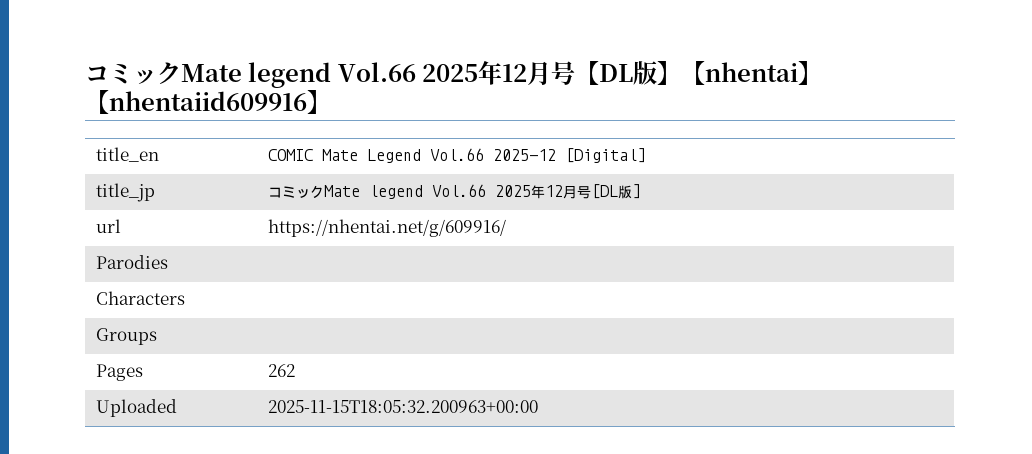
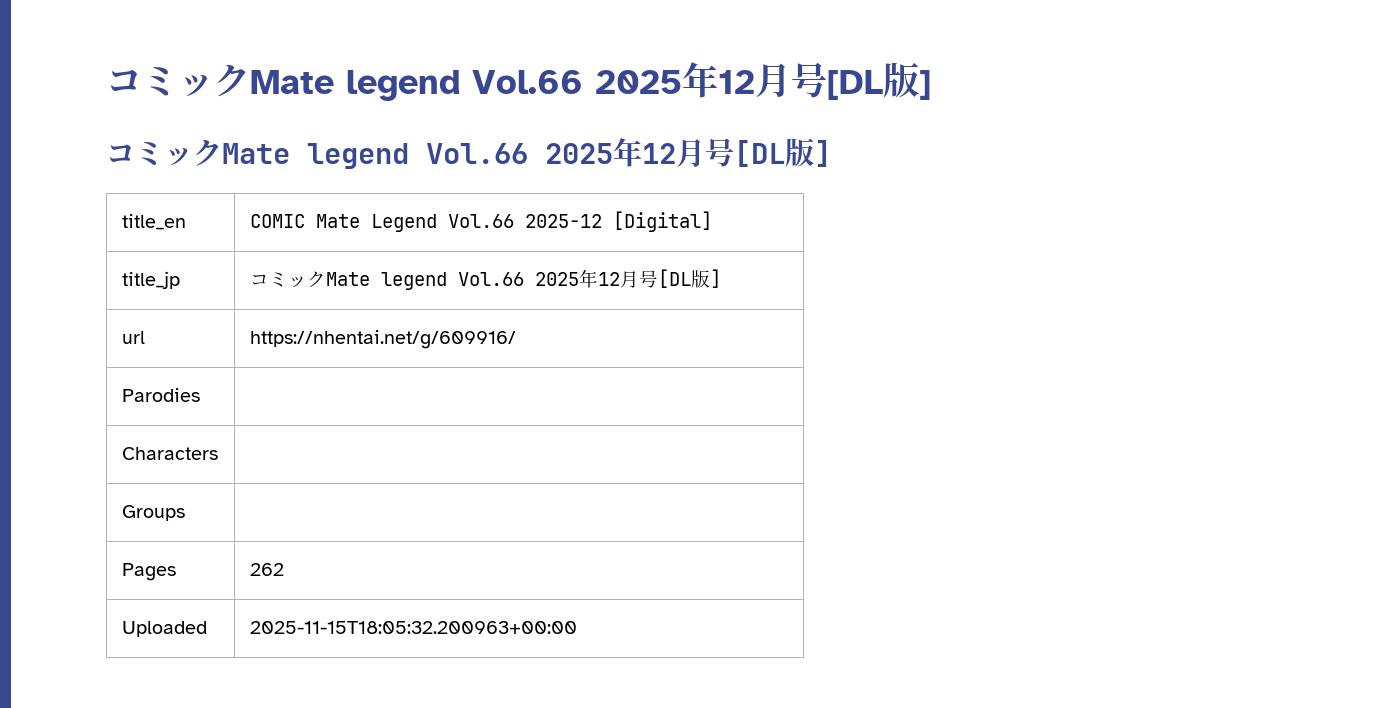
[85,60,823,88] [85,90,331,114] コミックMate legend Vol.66 2025年12月号【DL版】【nhentai】【nhentaiid609916】 -> [106,62,931,101] [106,138,831,169] コミックMate legend Vol.66 2025年12月号[DL版] // コミックMate legend Vol.66 2025年12月号[DL版]

